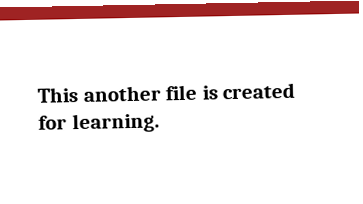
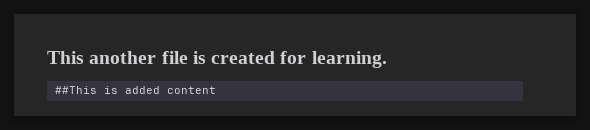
(160, 123) none -> [54,86,216,94] // ##This is added content

